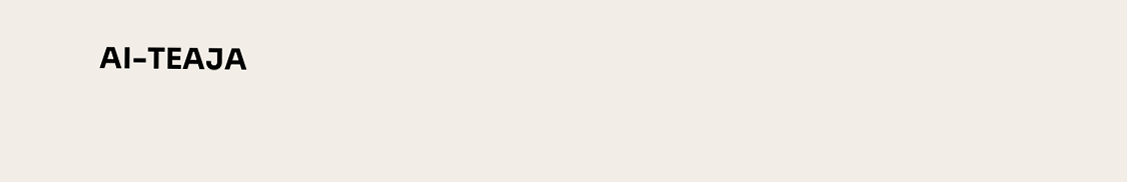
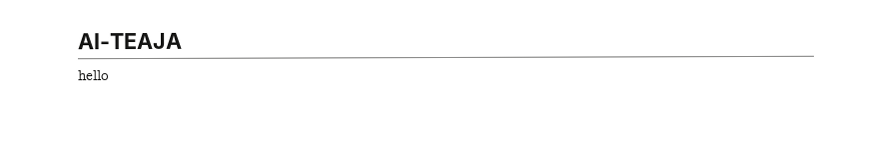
(248, 58) none -> [77,70,110,81] // hello

